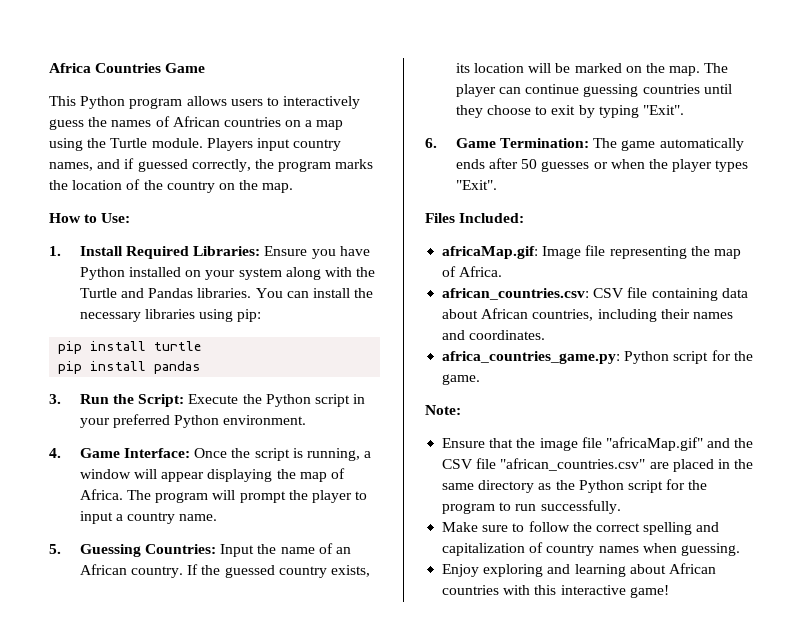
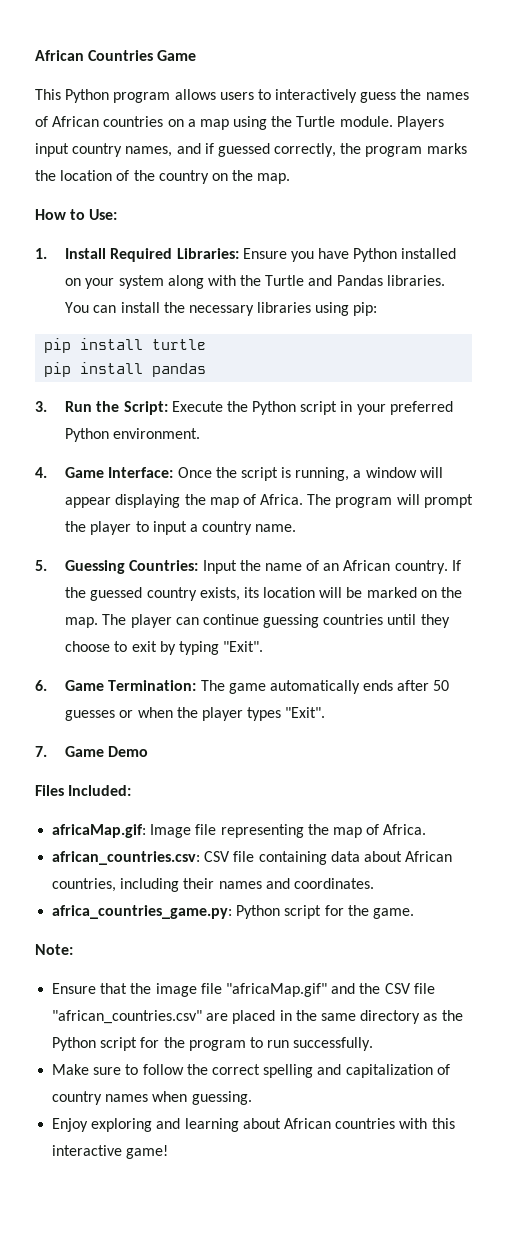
[49,63,91,73] Africa -> [35,50,84,61] African
(497, 185) none -> [35,746,149,757] // 7. Game Demo

